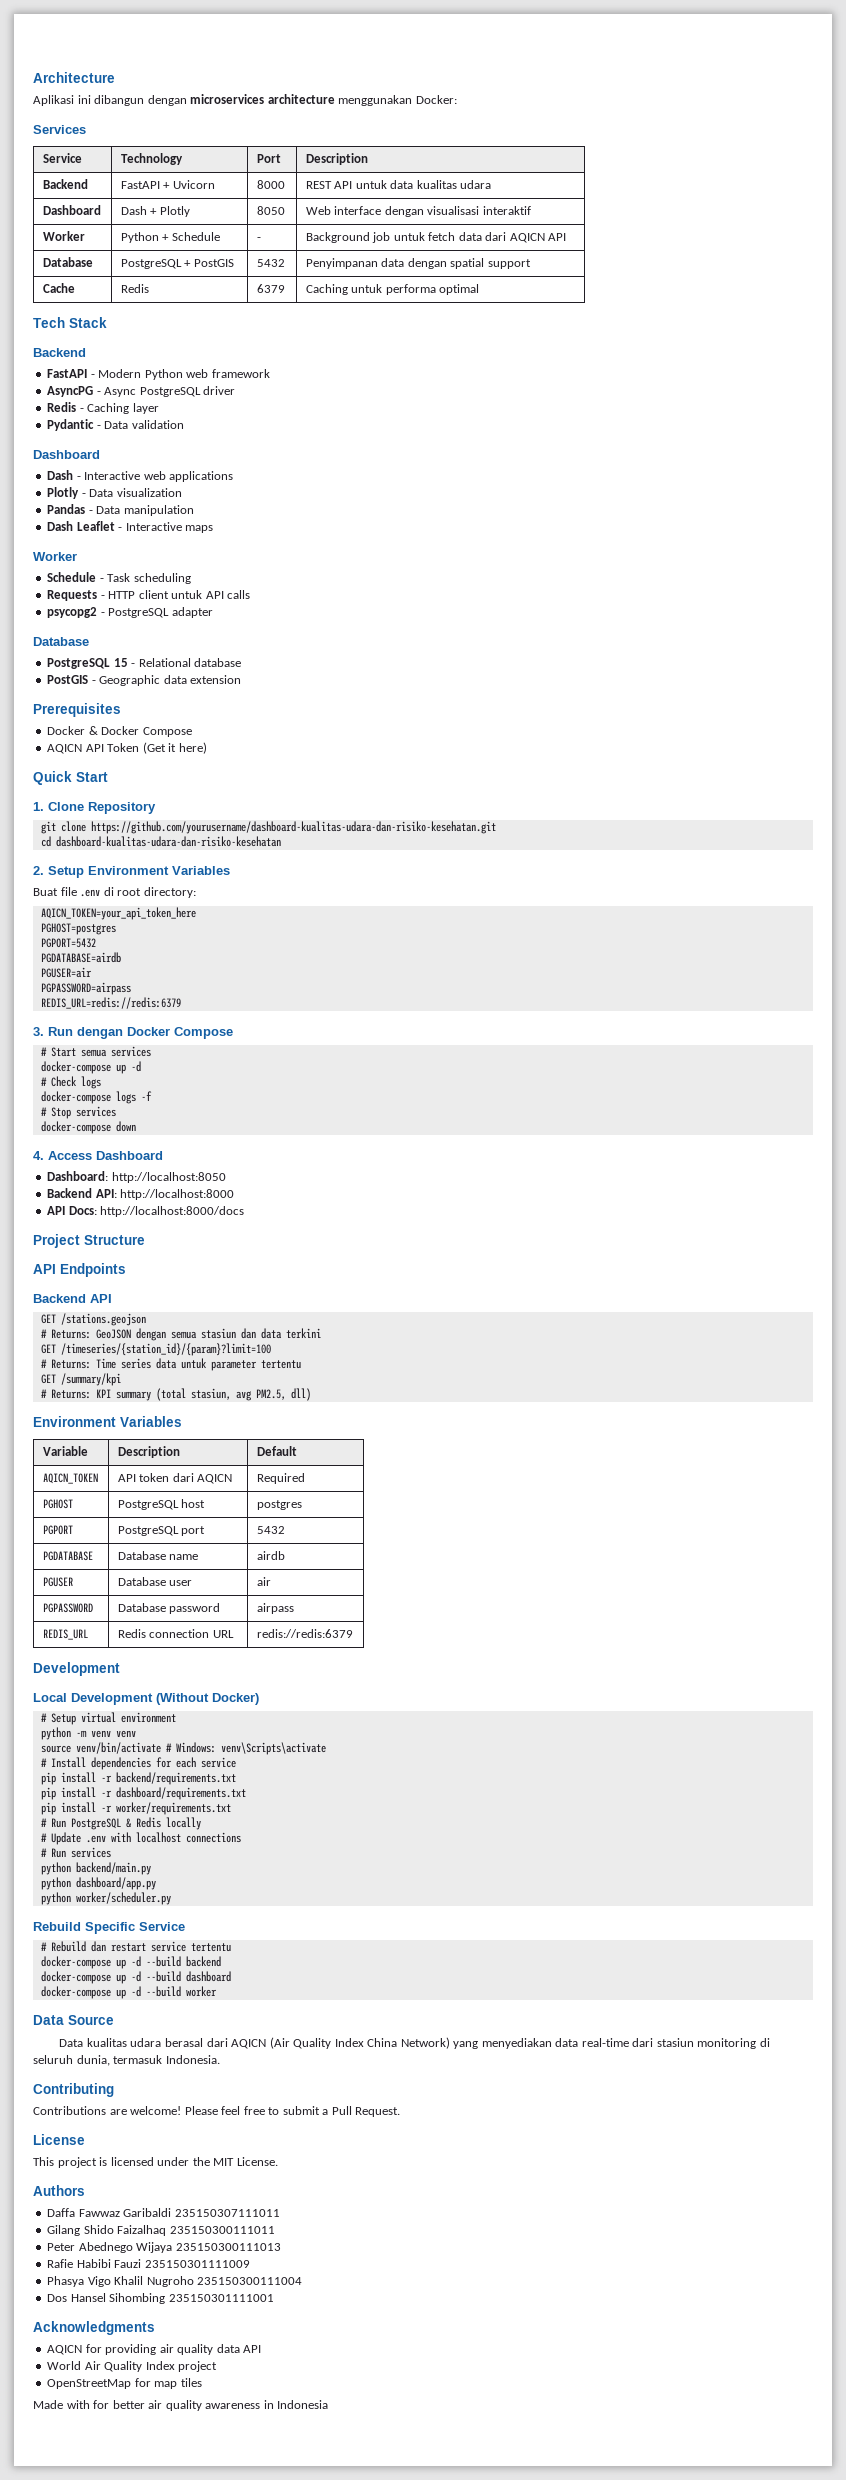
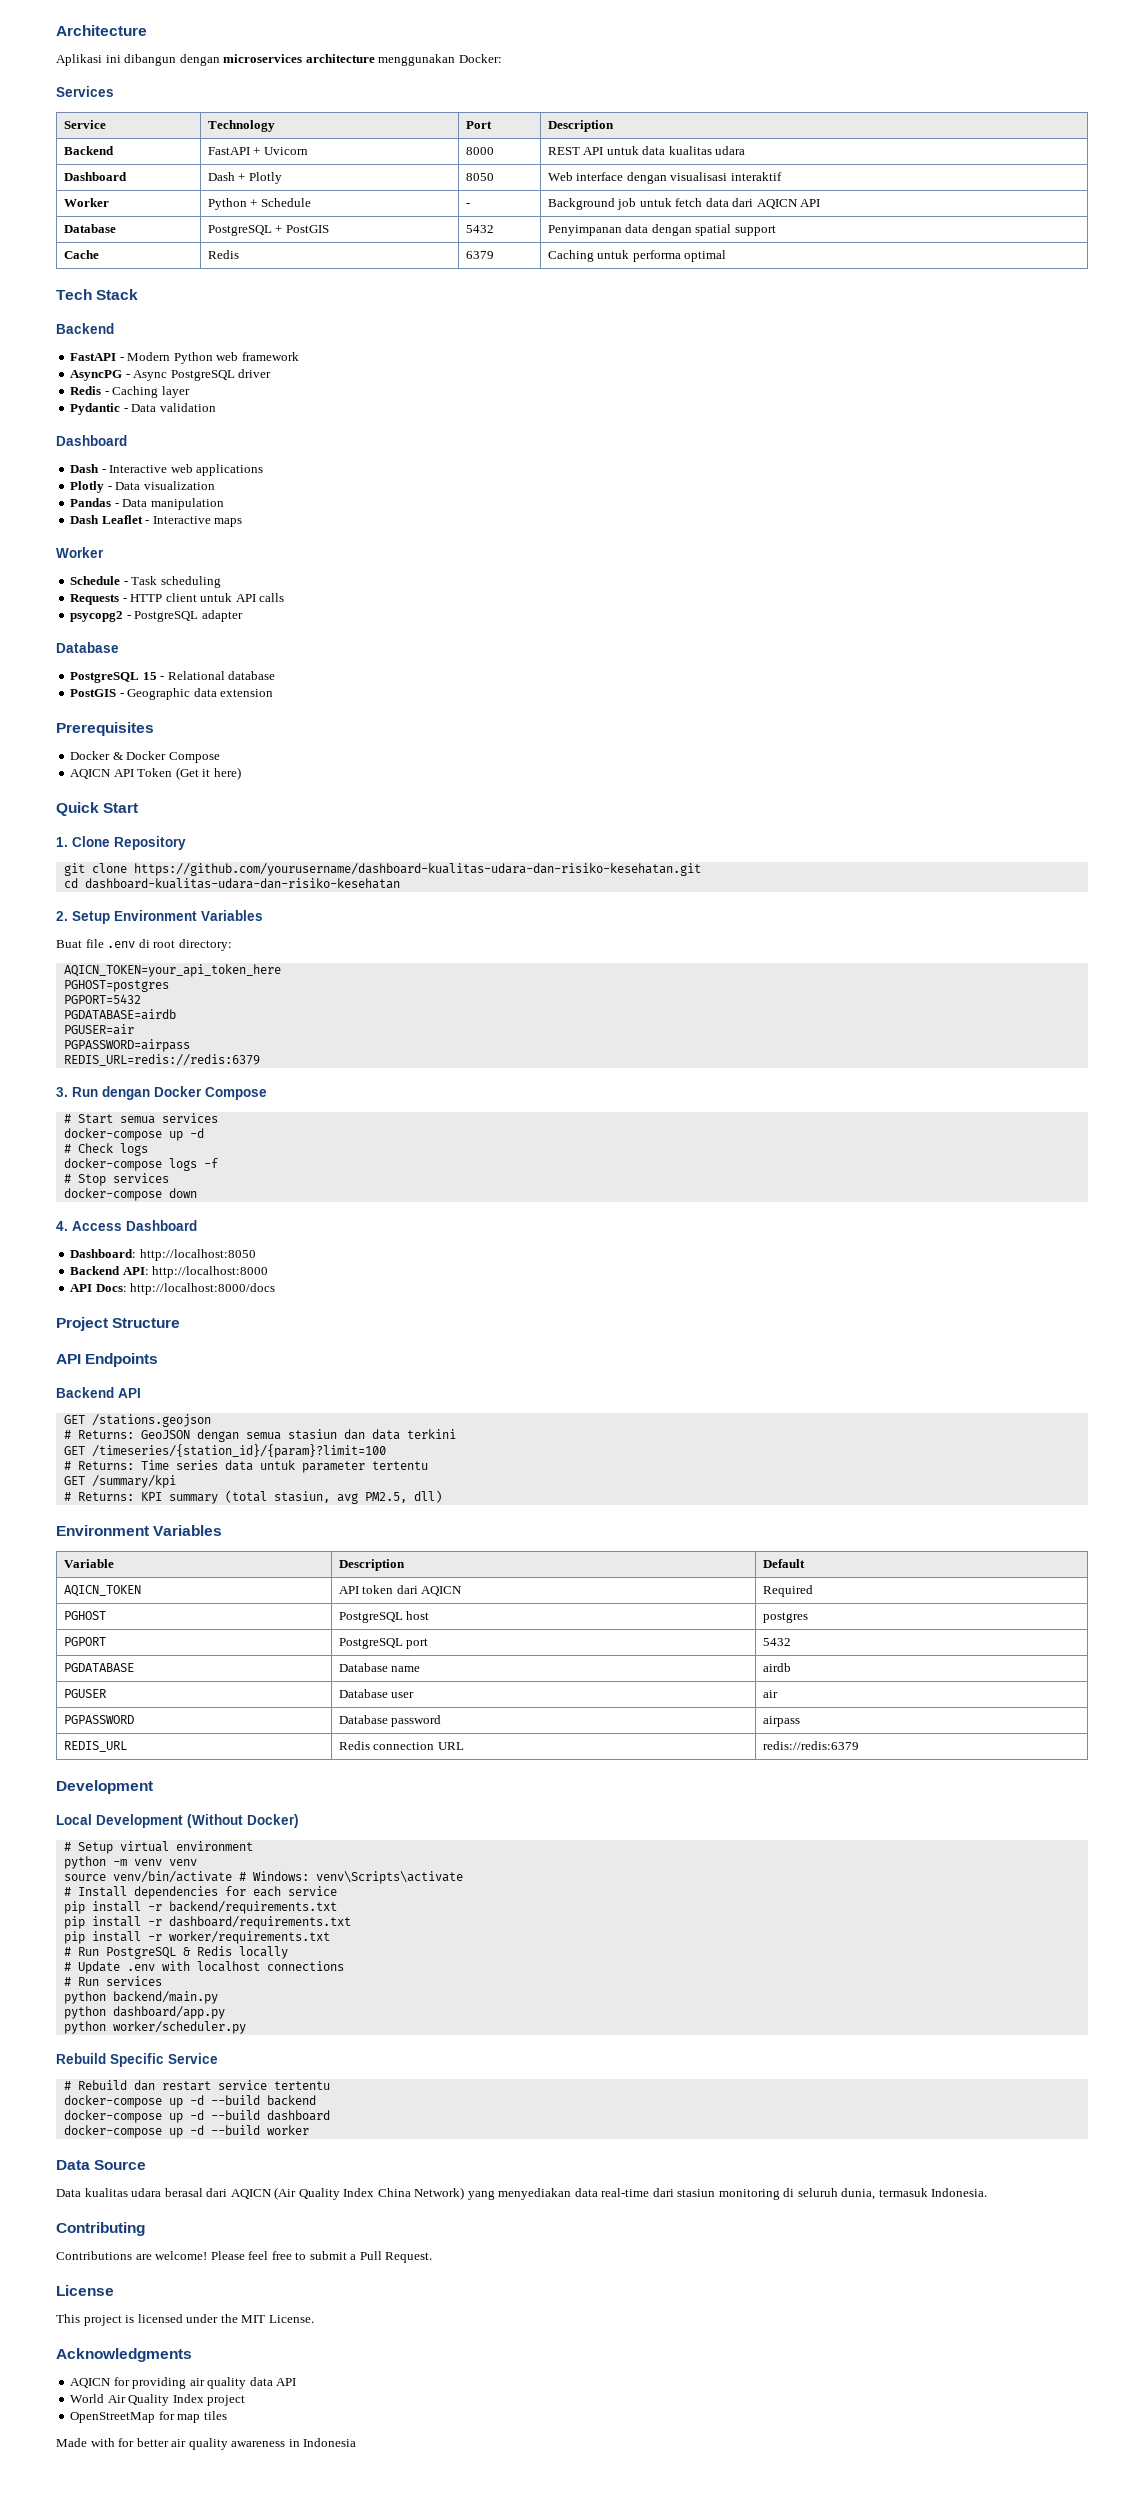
[33,2185,85,2196] [47,2208,280,2217] [47,2225,275,2236] [47,2242,281,2253] [47,2259,250,2268] [47,2276,303,2287] [47,2293,274,2304] // Authors // Daffa Fawwaz Garibaldi 235150307111011 // Gilang Shido Faizalhaq 235150300111011 // Peter Abednego Wijaya 235150300111013 // Rafie Habibi Fauzi 235150301111009 // Phasya Vigo Khalil Nugroho 235150300111004 // Dos Hansel Sihombing 235150301111001 -> (314, 2319) none

